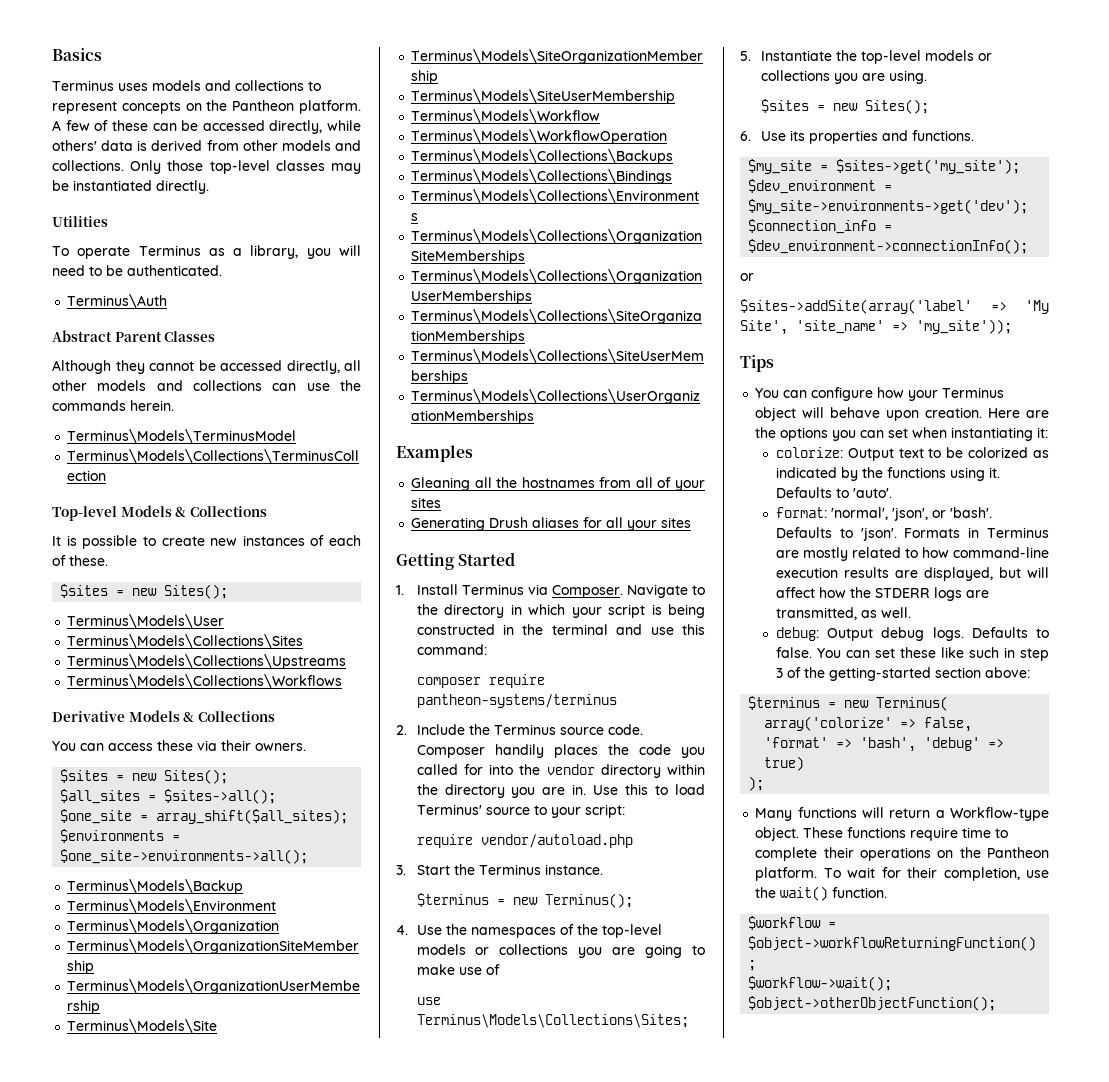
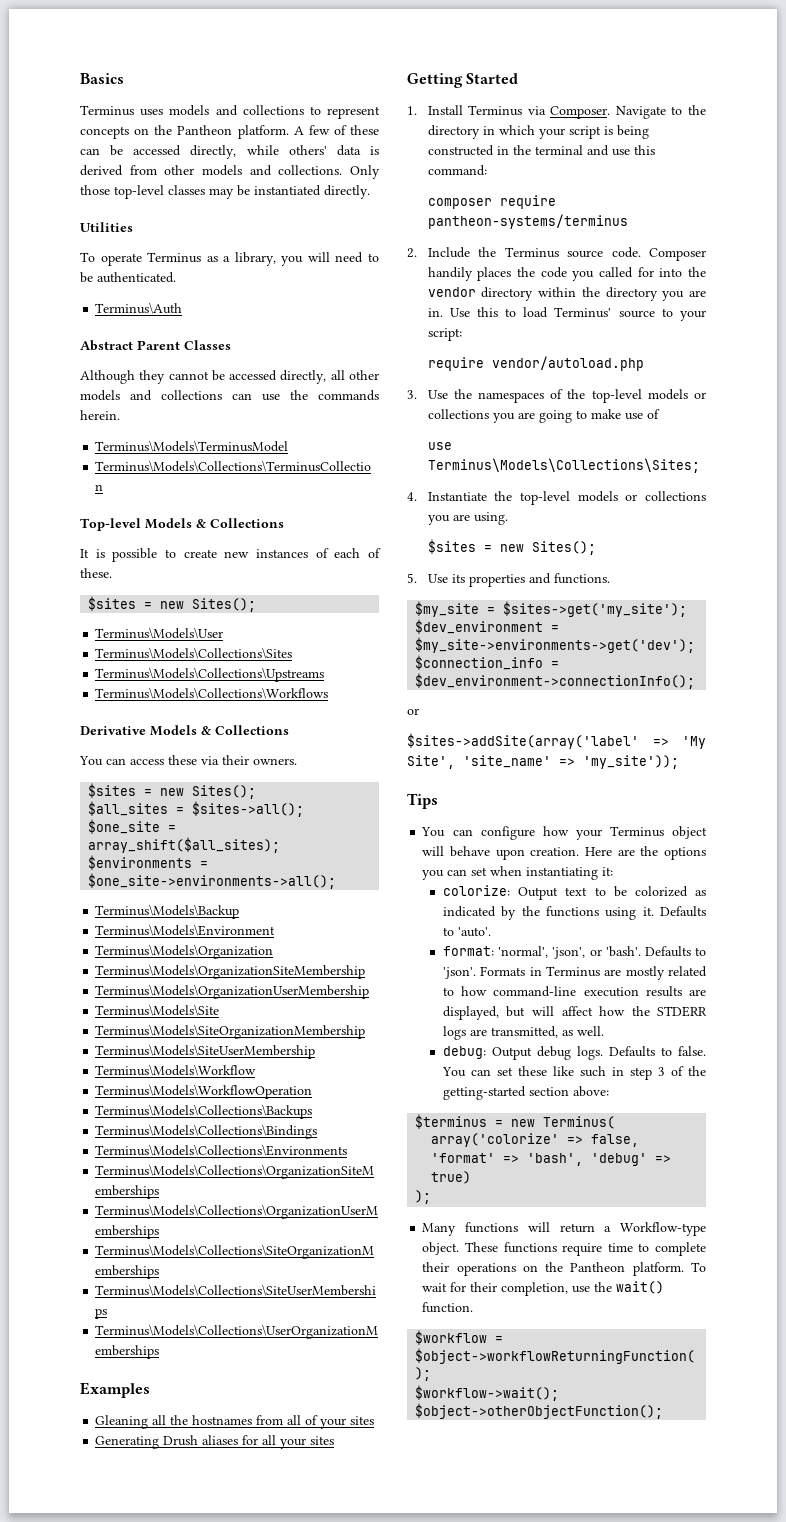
[416,864,603,875] [416,893,633,908] [396,925,408,935] Start the Terminus instance. // $terminus = new Terminus(); // 4. -> (417, 394) none
[740,51,751,61] 5. -> [407,492,417,501] 4.
[740,131,751,141] 6. -> [407,573,417,583] 5.

